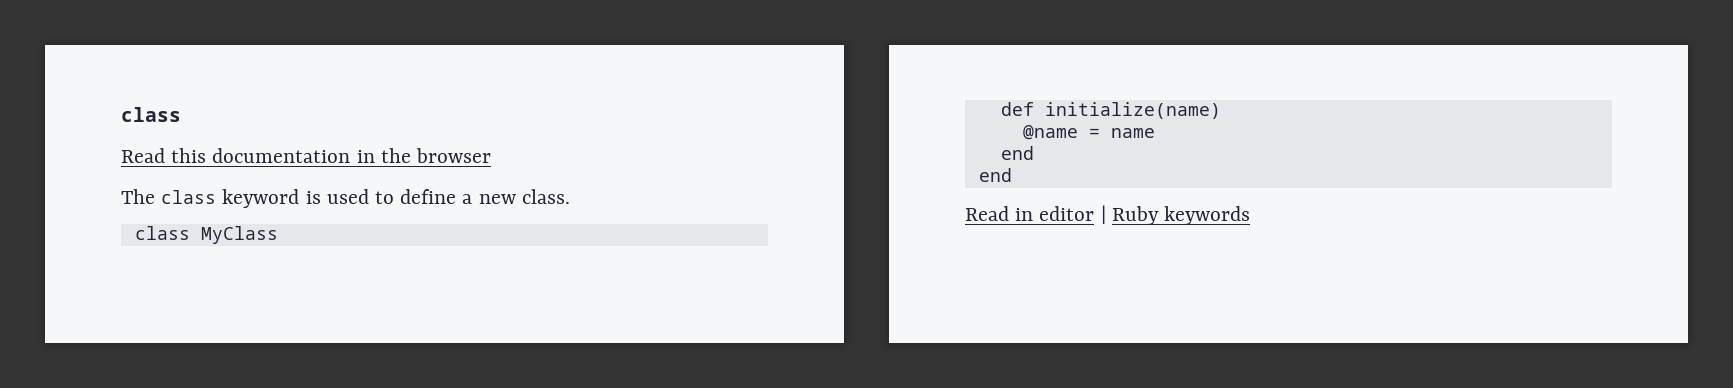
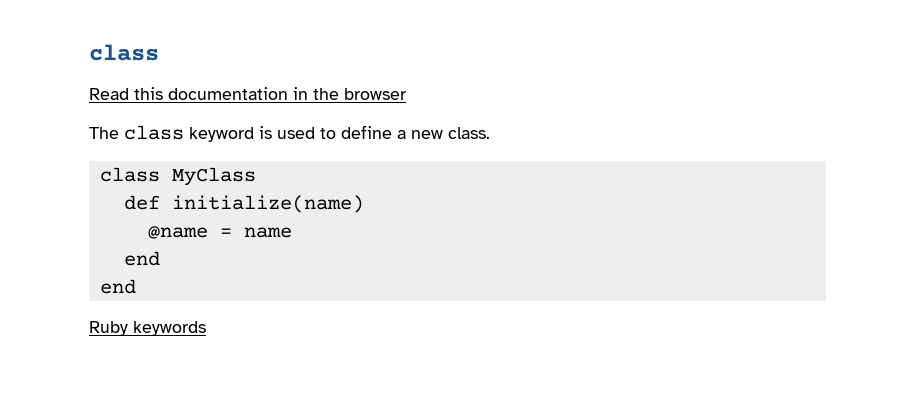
[965,205,1106,224] Read in editor | -> (136, 286) none

